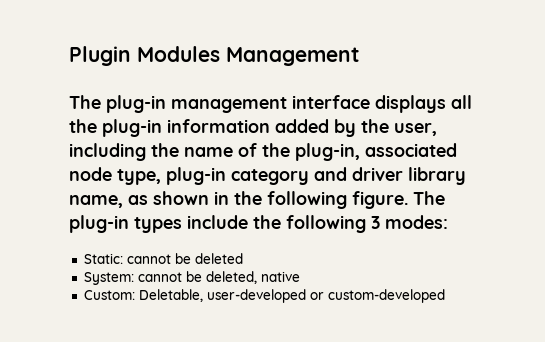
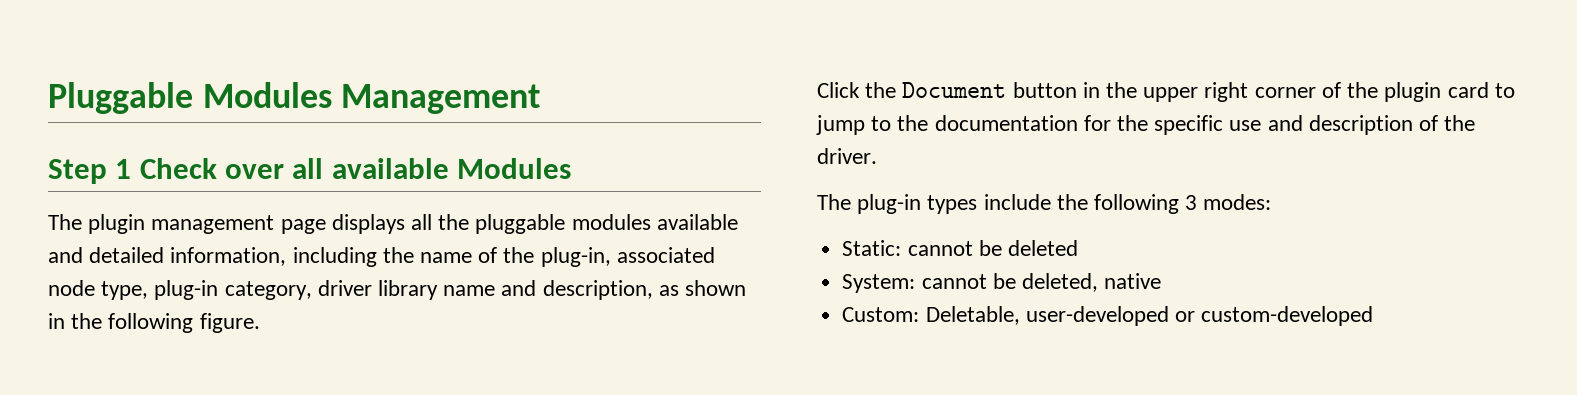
[69,46,131,66] Plugin -> [48,82,193,114] Pluggable
[69,95,472,113] [69,119,437,137] The plug-in management interface displays all the plug-in information added by the user, -> [48,158,572,184] [48,214,738,234] [48,247,287,266] Step 1 Check over all available Modules // The plugin management page displays all the pluggable modules available and detailed information,
[231,167,466,185] [69,195,123,208] category and driver library name, -> [224,280,653,300] category, driver library name and description,
(408, 200) none -> [817,82,1515,102] [816,115,1476,135] [817,148,877,164] // Click the Document button in the upper right corner of the plugin card to jump to the documentation for the specific use and description of the driver. //

